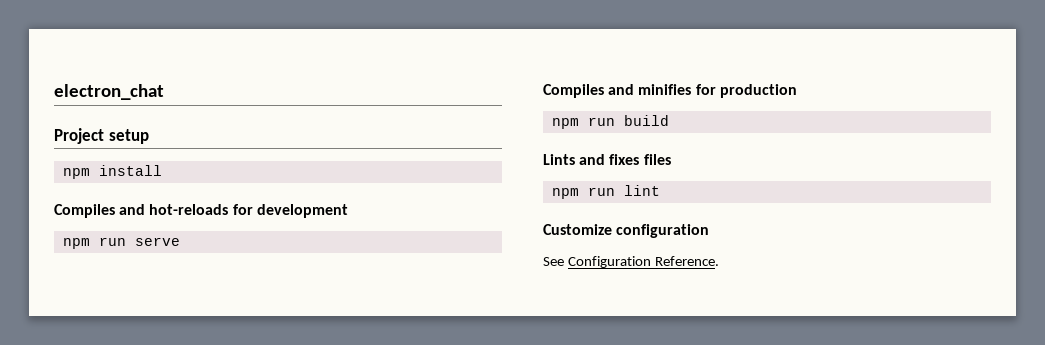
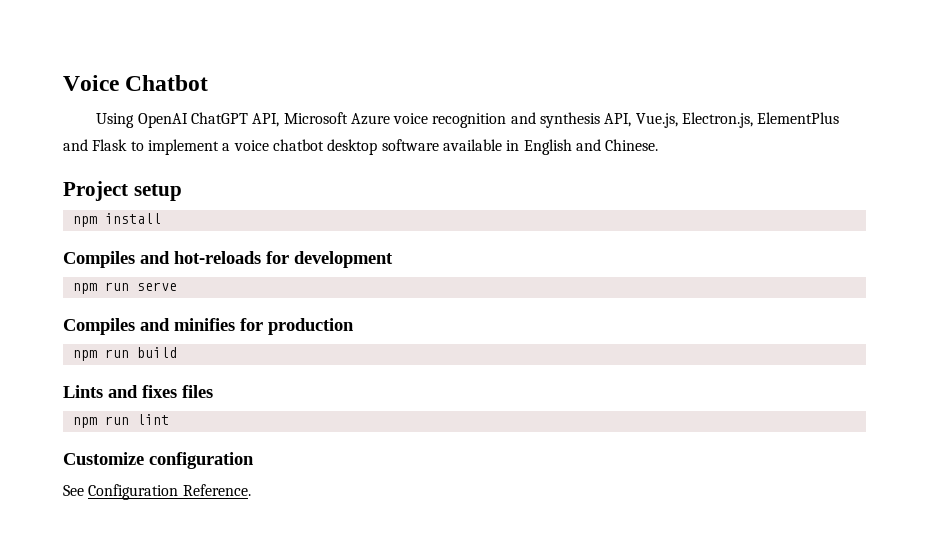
[54,84,164,100] electron_chat -> [63,75,209,91] [96,112,840,128] [63,139,659,155] Voice Chatbot // Using OpenAI ChatGPT API, Microsoft Azure voice recognition and synthesis API, Vue.js, Electron.js, ElementPlus and Flask to implement a voice chatbot desktop software available in English and Chinese.

